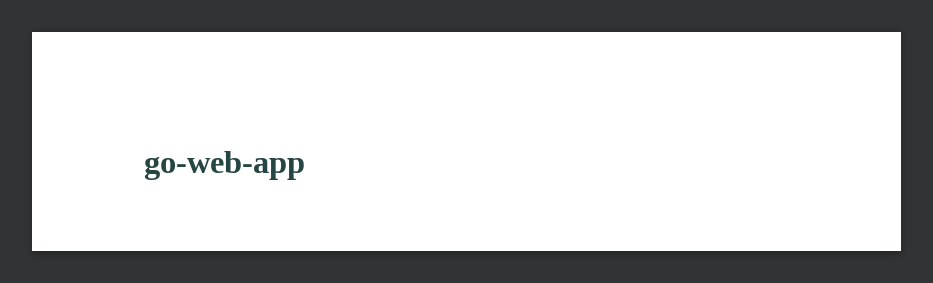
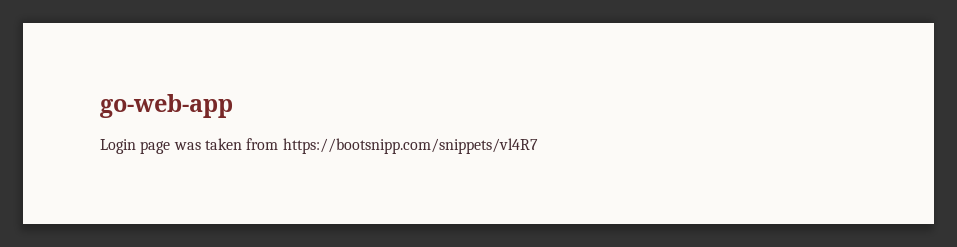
(305, 165) none -> [100,138,538,154] // Login page was taken from https://bootsnipp.com/snippets/vl4R7

